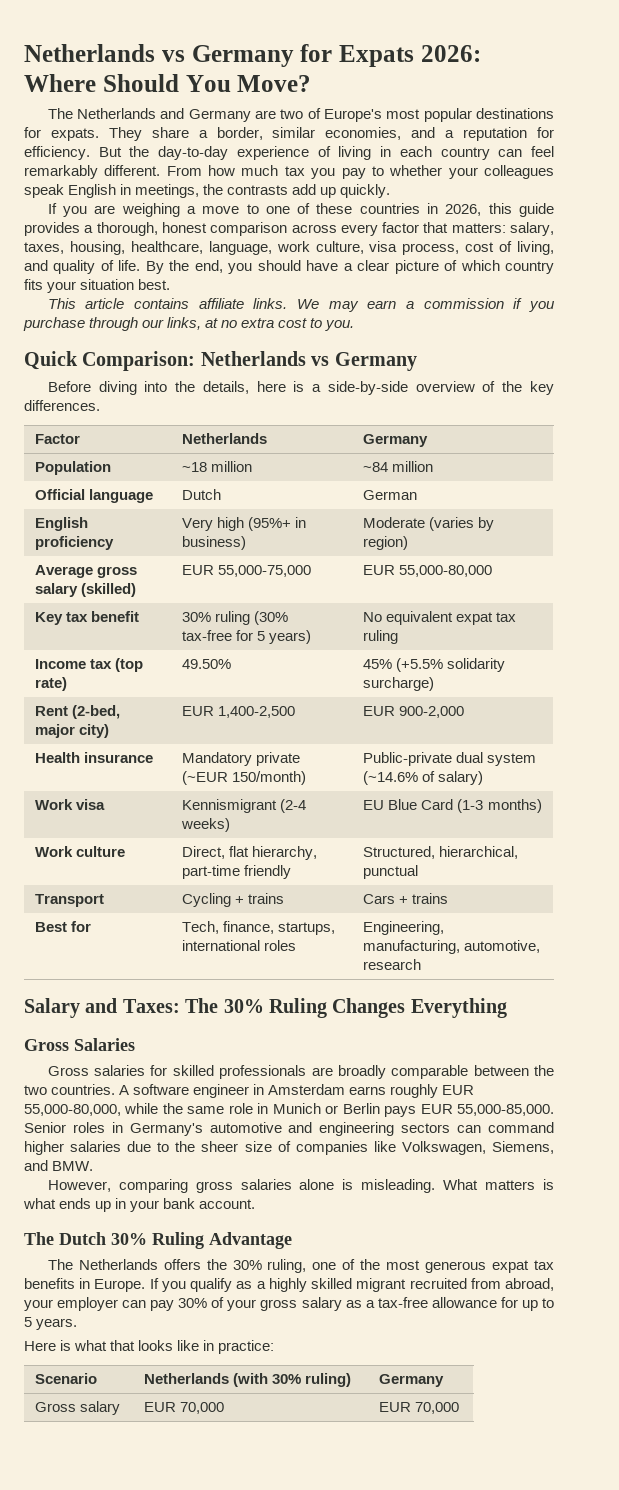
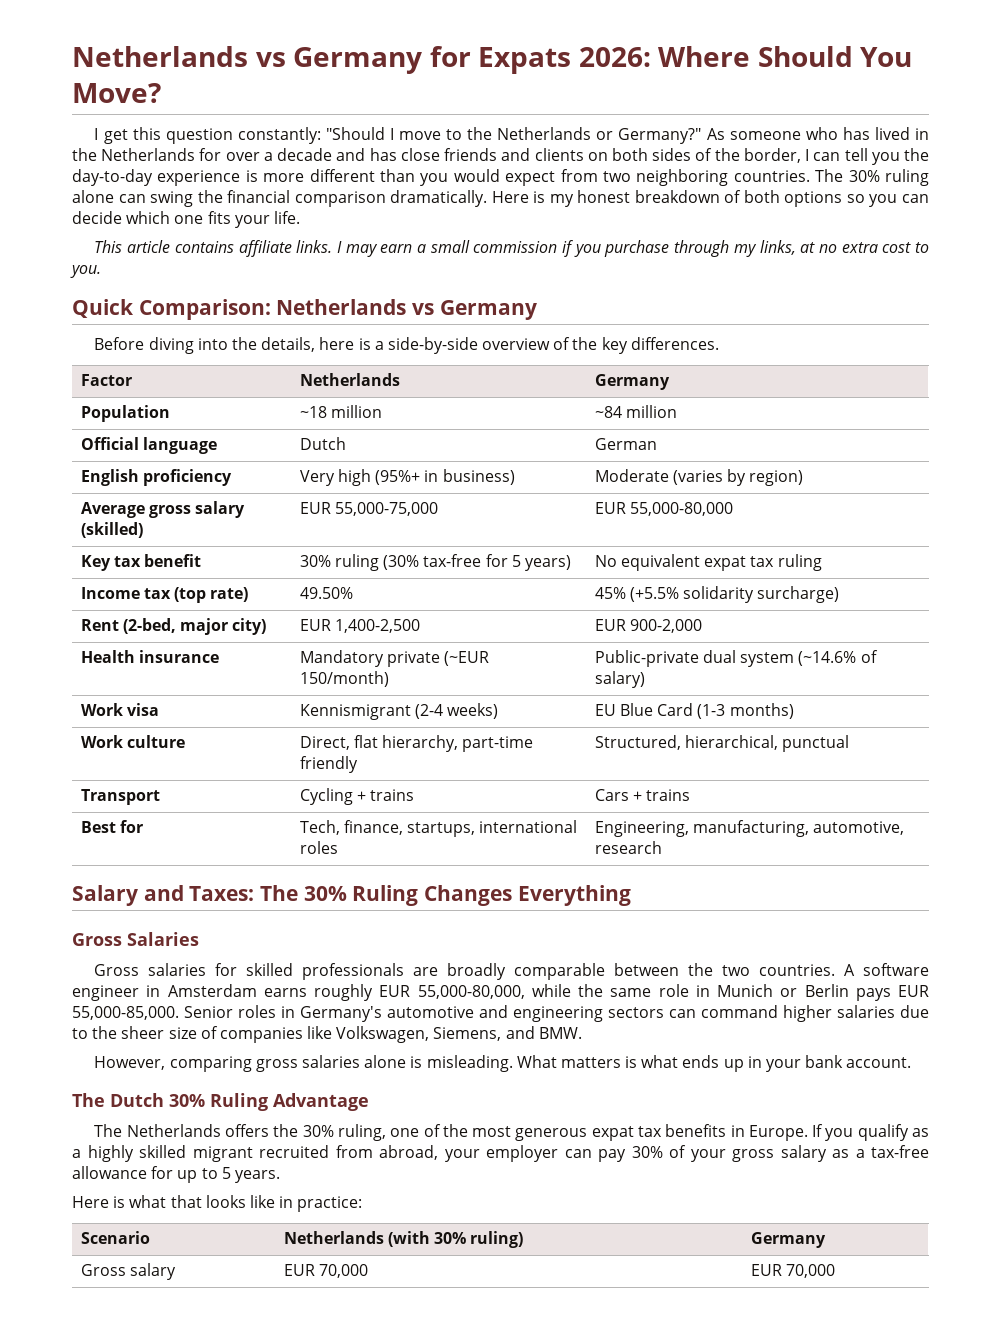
[47,108,554,122] [24,127,555,141] [24,146,555,160] [24,165,555,179] [24,184,391,198] [47,203,554,217] [24,222,555,236] [24,241,554,255] [24,260,554,274] [24,279,171,293] The Netherlands and Germany are two of Europe's most popular destinations for expats. They share a border, similar economies, and a reputation for efficiency. But the day-to-day experience of living in each country can feel remarkably different. From how much tax you pay to whether your colleagues speak English in meetings, the contrasts add up quickly. // If you are weighing a move to one of these countries in 2026, this guide provides a thorough, honest comparison across every factor that matters: salary, taxes, housing, healthcare, language, work culture, visa process, cost of living, and quality of life. By the end, you should have a clear picture of which country fits your situation best. -> [94,127,929,144] [72,148,930,165] [72,169,929,186] [72,190,929,207] [72,211,300,228] I get this question constantly: "Should I move to the Netherlands or Germany?" As someone who has lived in the Netherlands for over a decade and has close friends and clients on both sides of the border, I can tell you the day-to-day experience is more different than you would expect from two neighboring countries. The 30% ruling alone can swing the financial comparison dramatically. Here is my honest breakdown of both options so you can decide which one fits your life.
[297,299,320,309] We -> [336,241,342,253] I
(415, 305) none -> [430,240,470,253] small
[142,319,165,328] our -> [733,244,757,257] my

